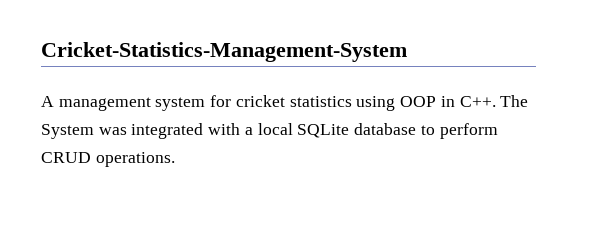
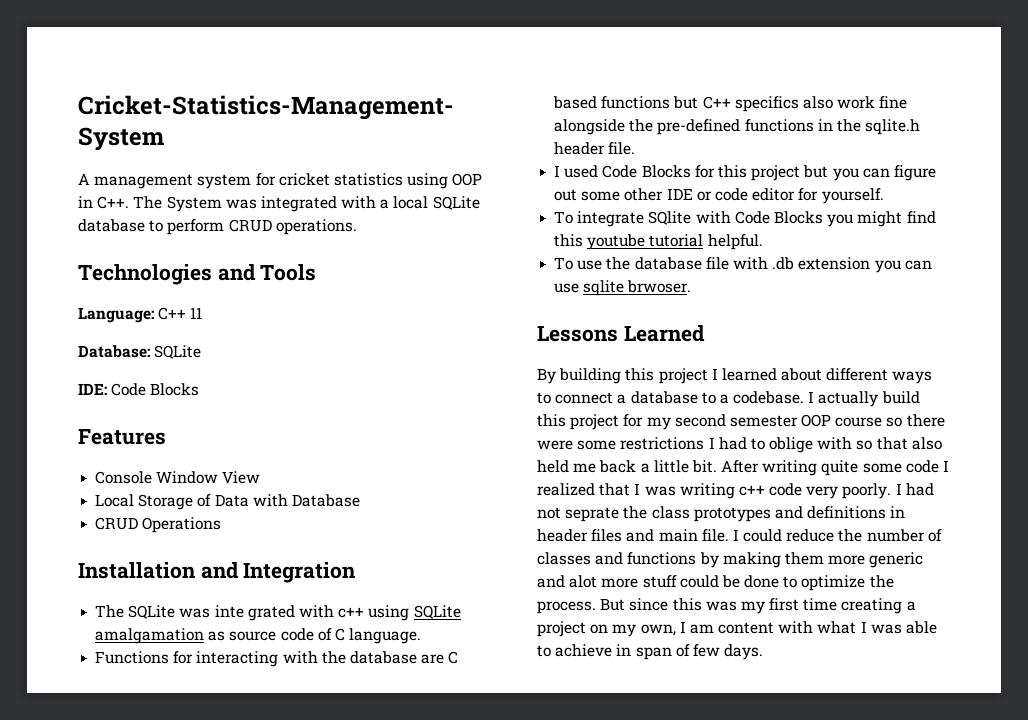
(175, 159) none -> [78,264,317,285] [78,307,203,323] [78,345,202,359] [78,383,200,396] [78,429,166,445] [95,471,261,484] [95,494,360,510] [95,517,222,533] [78,562,357,583] [95,605,461,621] [95,628,422,644] [95,651,459,667] [553,96,908,112] [554,119,921,135] [554,142,636,155] [554,165,936,181] [554,188,884,204] [554,211,936,227] [554,234,763,250] [554,257,932,273] [554,280,692,296] [537,325,705,342] [537,368,933,384] [537,391,920,407] [537,414,945,430] [537,437,942,453] [537,460,950,476] [537,483,934,499] [537,506,906,522] [537,529,942,542] [537,552,924,568] [537,575,894,591] [537,598,916,614] [537,621,938,637] [537,644,764,660] // Technologies and Tools // Language: C++ 11 // Database: SQLite // IDE: Code Blocks // Features // Console Window View // Local Storage of Data with Database // CRUD Operations // Installation and Integration // The SQLite was inte grated with c++ using SQLite amalgamation as source code of C language. // Functions for interacting with the database are C based functions but C++ specifics also work fine alongside the pre-defined functions in the sqlite.h header file. // I used Code Blocks for this project but you can figure out some other IDE or code editor for yourself. // To integrate SQlite with Code Blocks you might find this youtube tutorial helpful. // To use the database file with .db extension you can use sqlite brwoser. // Lessons Learned // By building this project I learned about different ways to connect a database to a codebase. I actually build this project for my second semester OOP course so there were some restrictions I had to oblige with so that also held me back a little bit. After writing quite some code I realized that I was writing c++ code very poorly. I had not seprate the class prototypes and definitions in header files and main file. I could reduce the number of classes and functions by making them more generic and alot more stuff could be done to optimize the process. But since this was my first time creating a project on my own, I am content with what I was able to achieve in span of few days.

